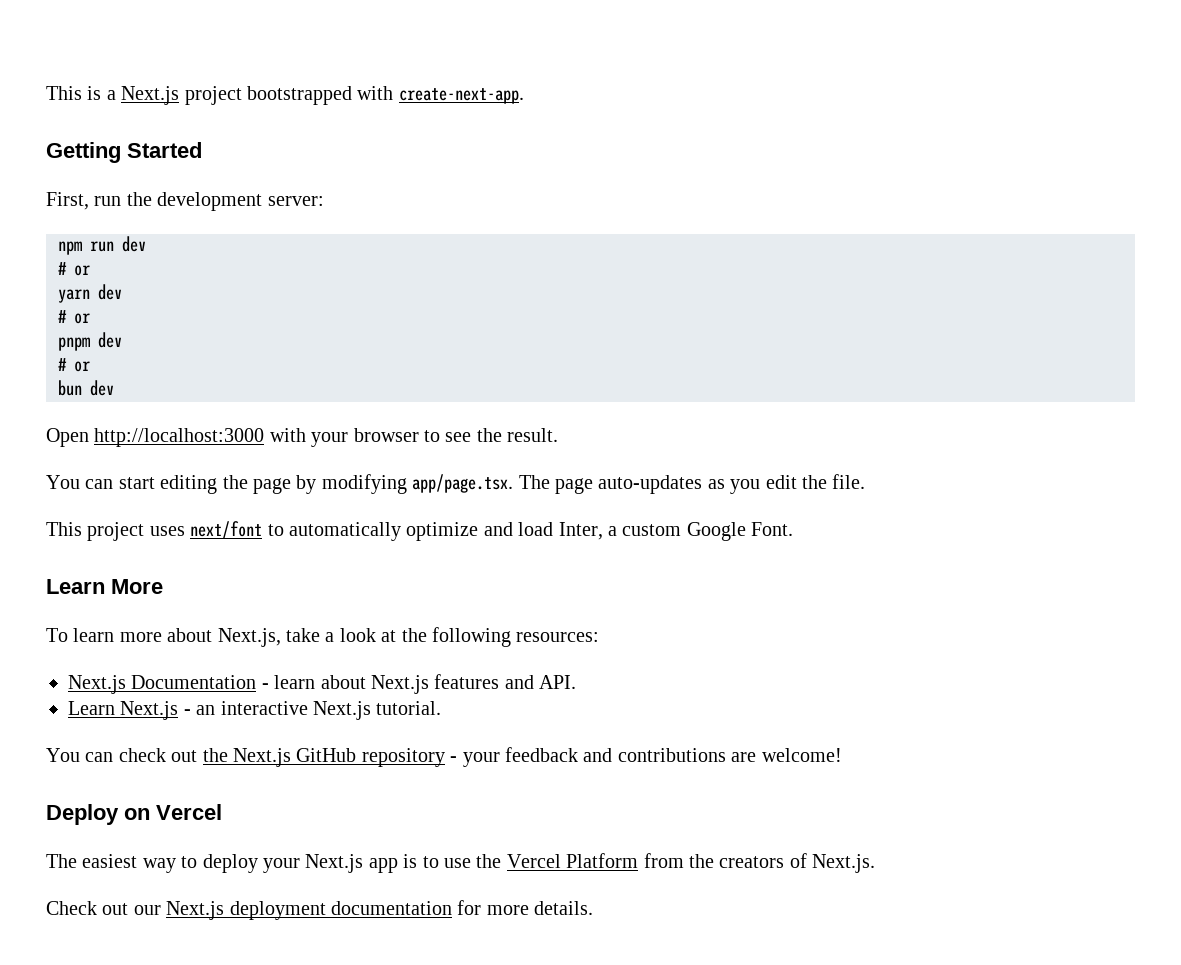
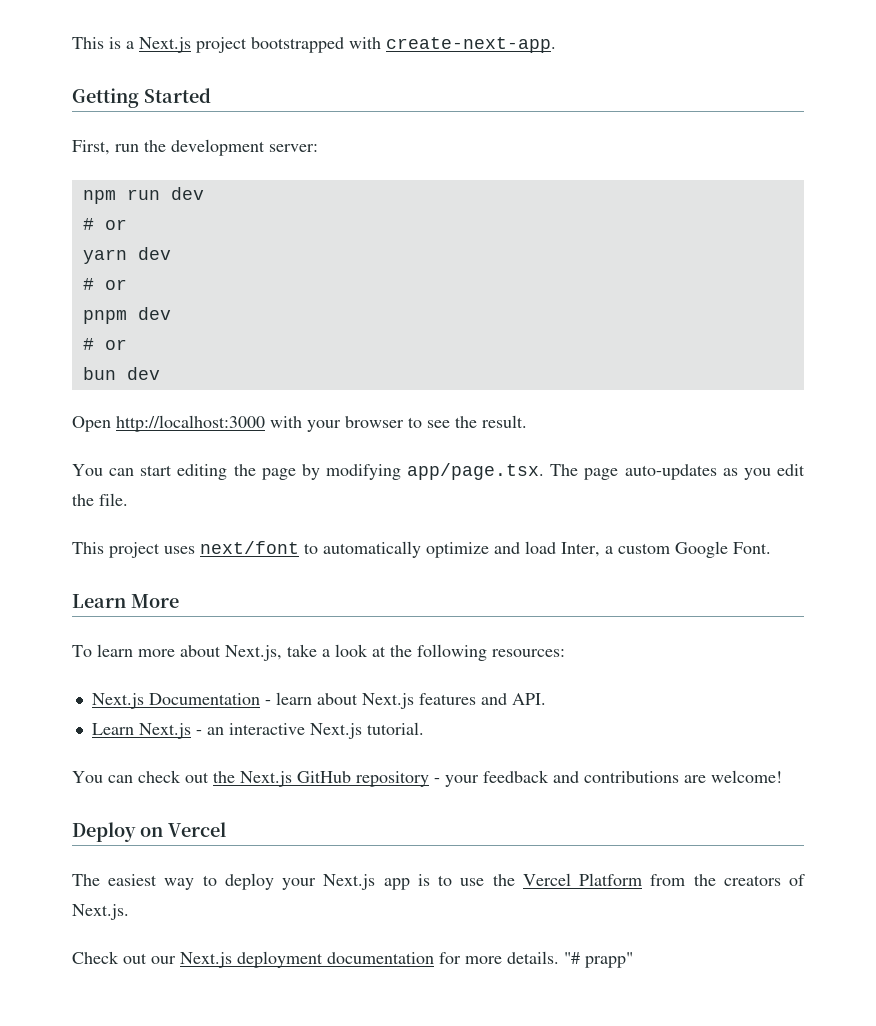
(594, 908) none -> [564,952,633,968] "# prapp"

